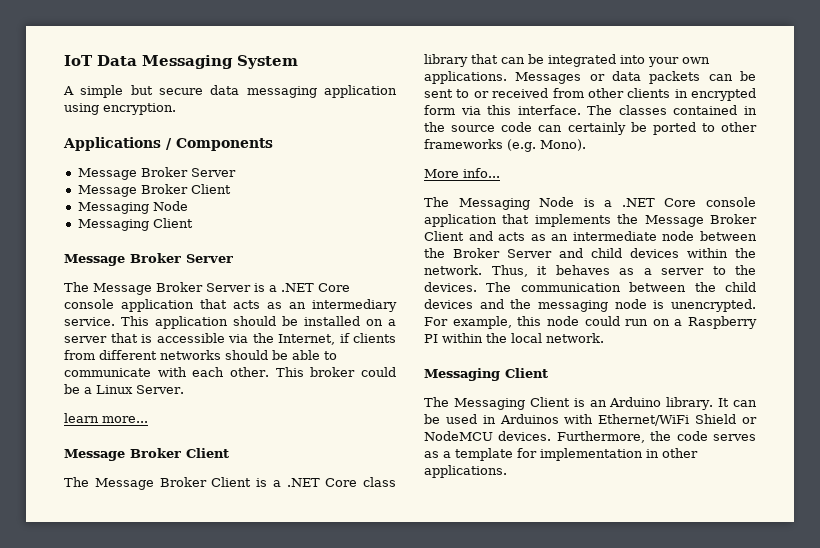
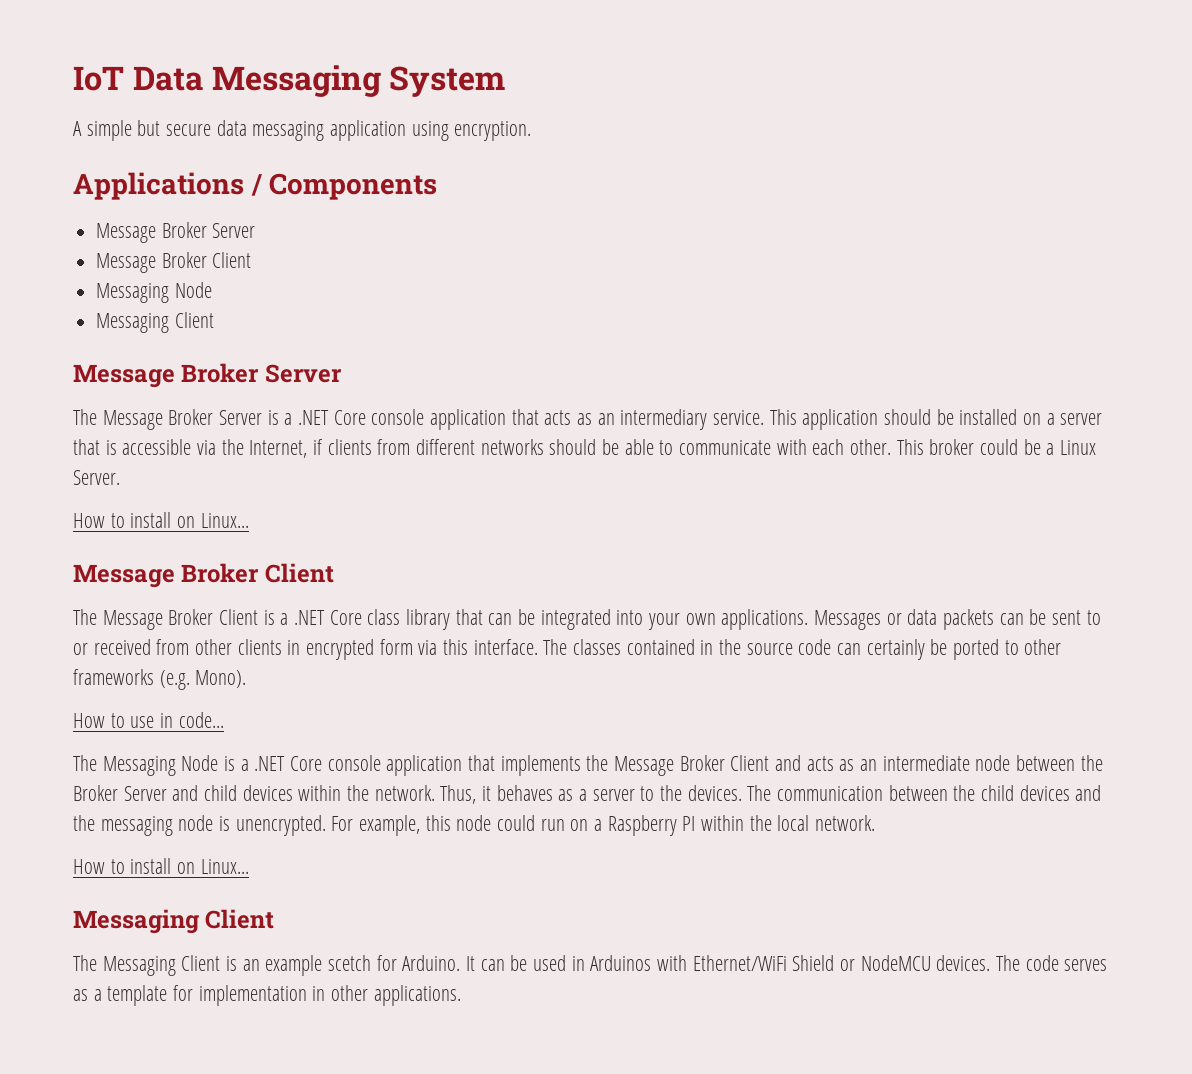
[64,413,148,423] learn more... -> [73,512,249,528] How to install on Linux...
[424,168,500,178] More info... -> [73,712,224,728] How to use in code...
(604, 338) none -> [73,858,249,874] // How to install on Linux...
[609,397,714,410] Arduino library. -> [265,955,461,976] example scetch for Arduino.
[556,431,672,443] Furthermore, the -> [996,955,1021,971] The

